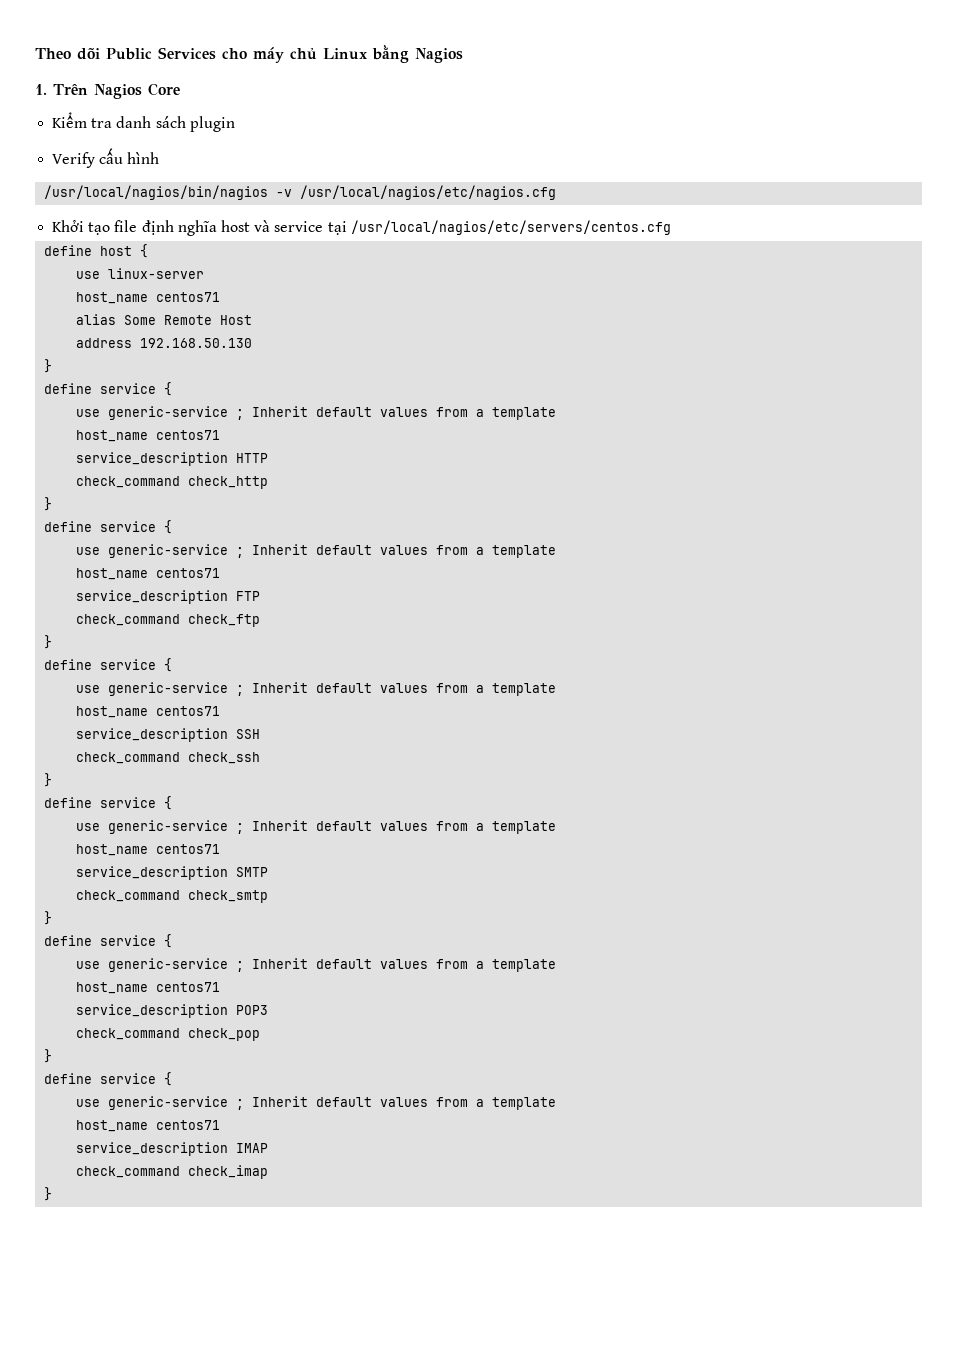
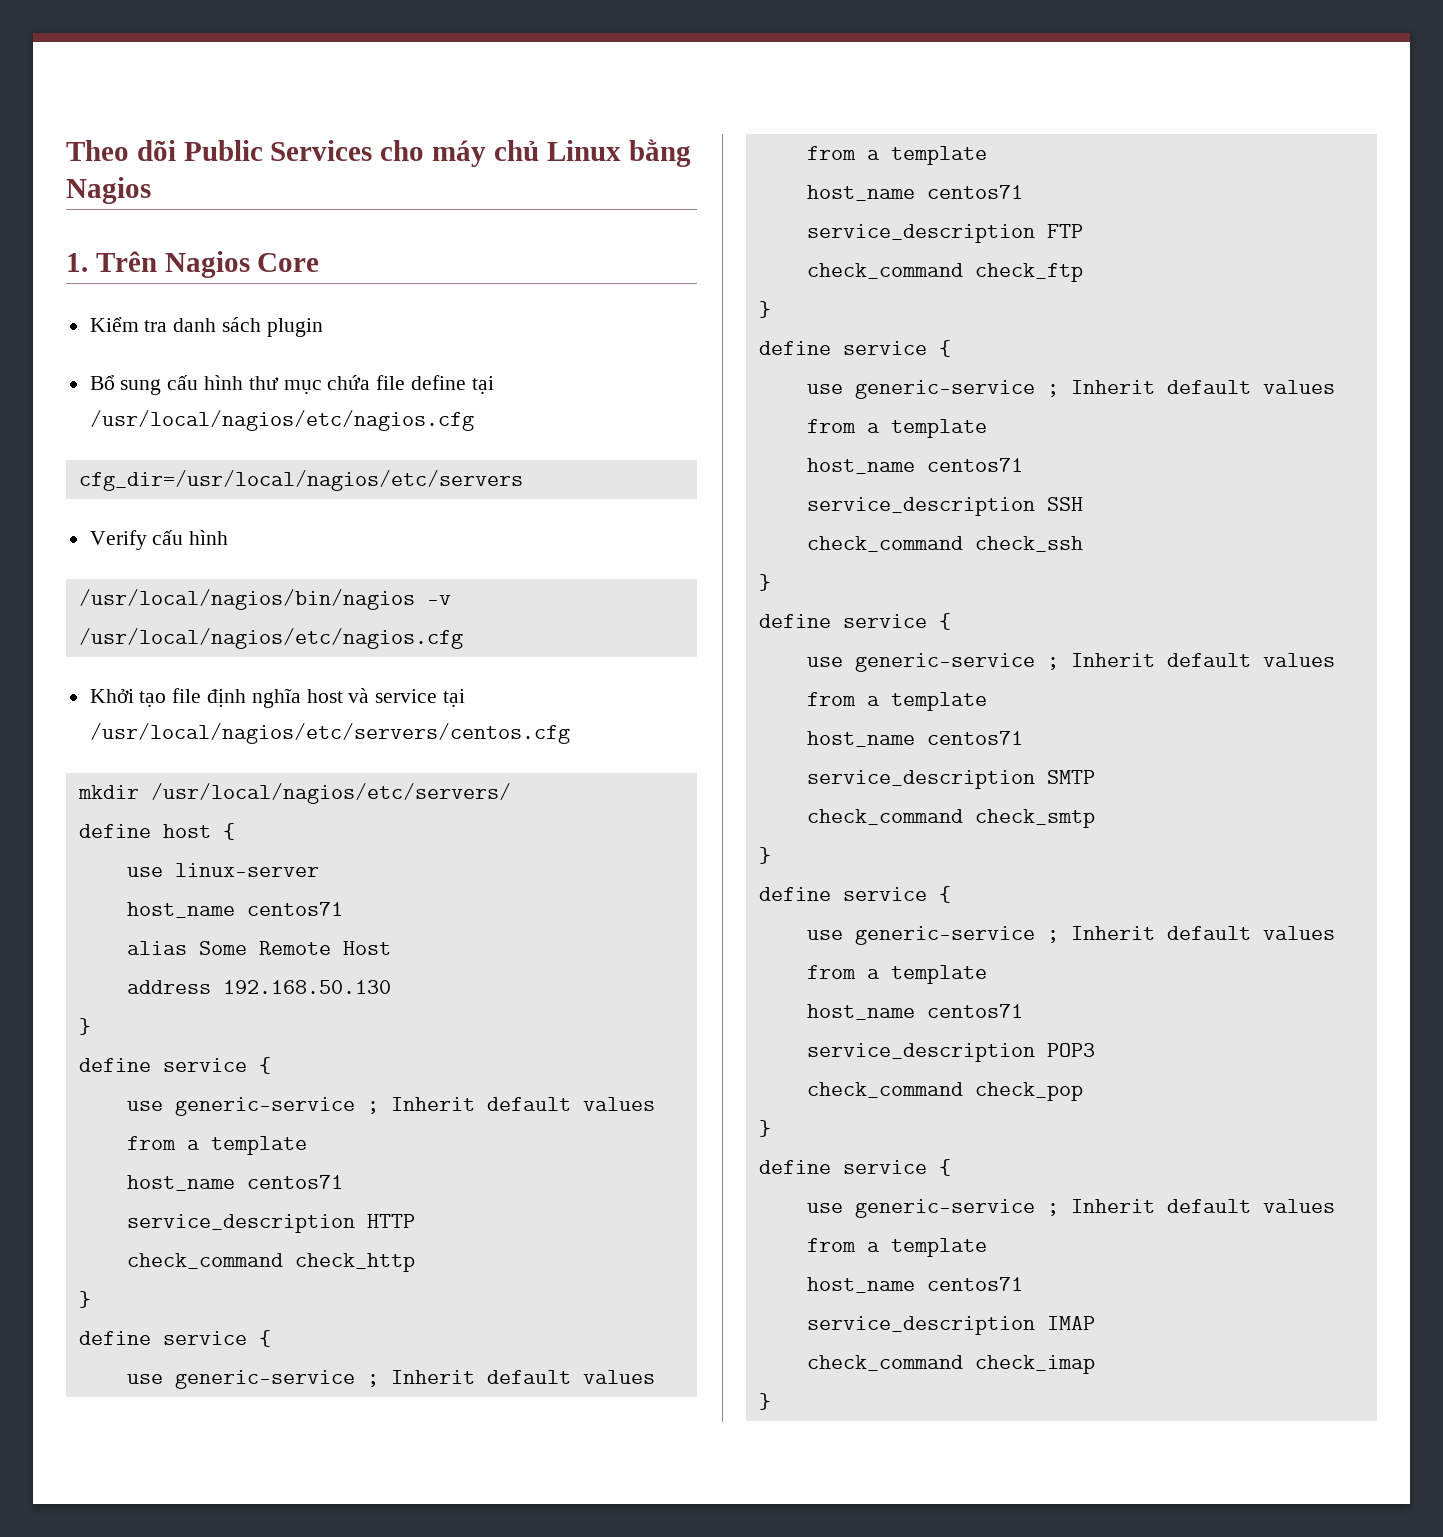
(235, 124) none -> [89,375,494,395] [89,410,474,431] [78,470,523,491] // Bổ sung cấu hình thư mục chứa file define tại /usr/local/nagios/etc/nagios.cfg // cfg_dir=/usr/local/nagios/etc/servers
(671, 227) none -> [77,783,511,804] // mkdir /usr/local/nagios/etc/servers/

